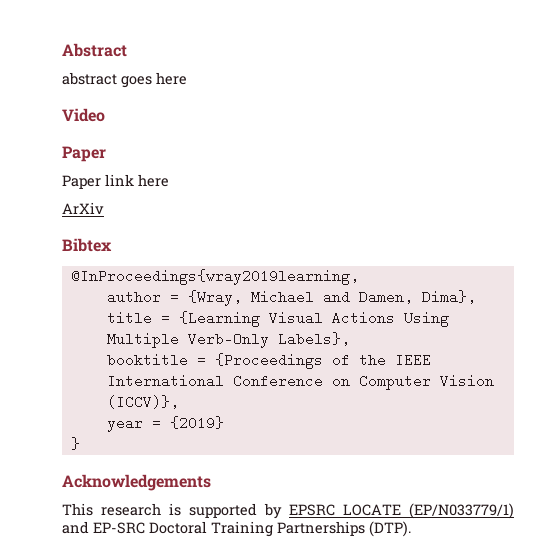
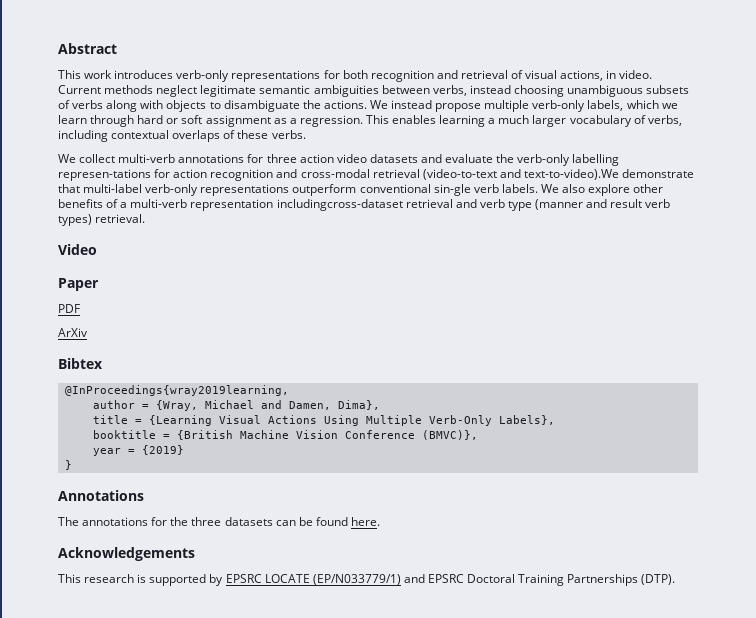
[62,72,187,88] abstract goes here -> [58,70,653,82] [58,85,690,97] [58,100,678,112] [58,115,682,127] [58,130,306,142] [58,154,620,166] [58,169,695,181] [58,184,664,196] [58,199,671,211] [58,214,146,226] This work introduces verb-only representations for both recognition and retrieval of visual actions, in video. Current methods neglect legitimate semantic ambiguities between verbs, instead choosing unambiguous subsets of verbs along with objects to disambiguate the actions. We instead propose multiple verb-only labels, which we learn through hard or soft assignment as a regression. This enables learning a much larger vocabulary of verbs, including contextual overlaps of these verbs. // We collect multi-verb annotations for three action video datasets and evaluate the verb-only labelling represen-tations for action recognition and cross-modal retrieval (video-to-text and text-to-video).We demonstrate that multi-label verb-only representations outperform conventional sin-gle verb labels. We also explore other benefits of a multi-verb representation includingcross-dataset retrieval and verb type (manner and result verb types) retrieval.
[62,174,169,189] Paper link here -> [58,304,80,313] PDF
[214,353,431,369] [106,374,494,390] [106,395,179,409] [106,416,224,432] [70,437,80,450] {Proceedings of the IEEE International Conference on Computer Vision (ICCV)}, // year = {2019} // } -> [176,430,478,440] [92,445,184,456] [64,460,72,470] [58,490,144,501] [58,517,380,526] {British Machine Vision Conference (BMVC)}, // year = {2019} // } // Annotations // The annotations for the three datasets can be found here.
[93,522,145,534] EP-SRC -> [427,574,464,583] EPSRC

